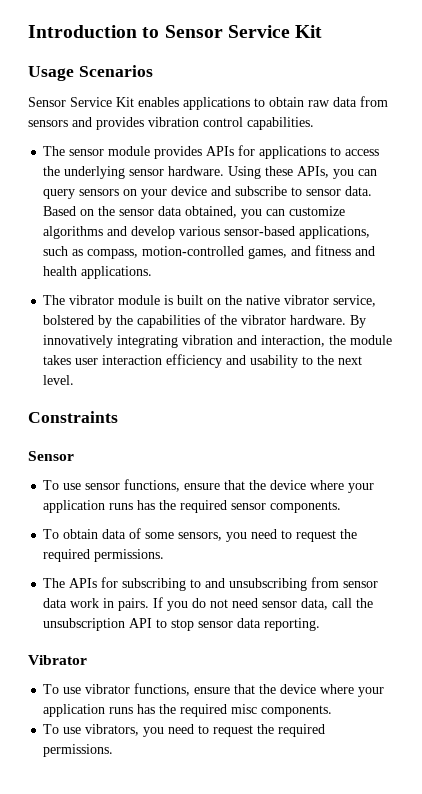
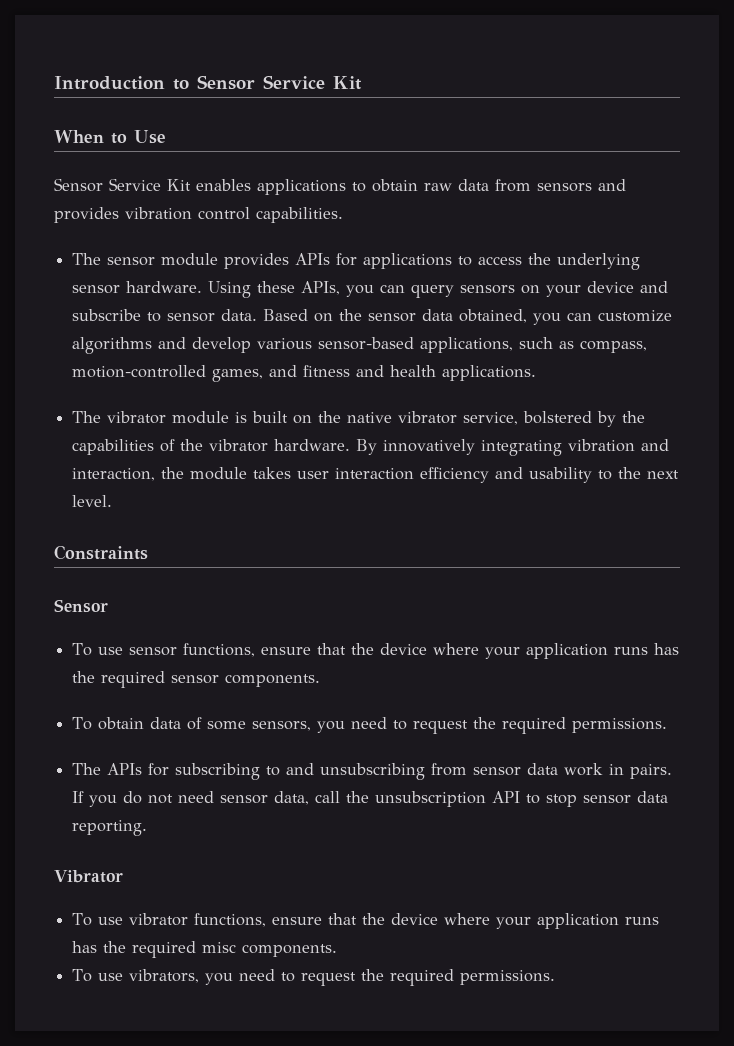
[28,65,153,81] Usage Scenarios -> [54,130,166,144] When to Use

